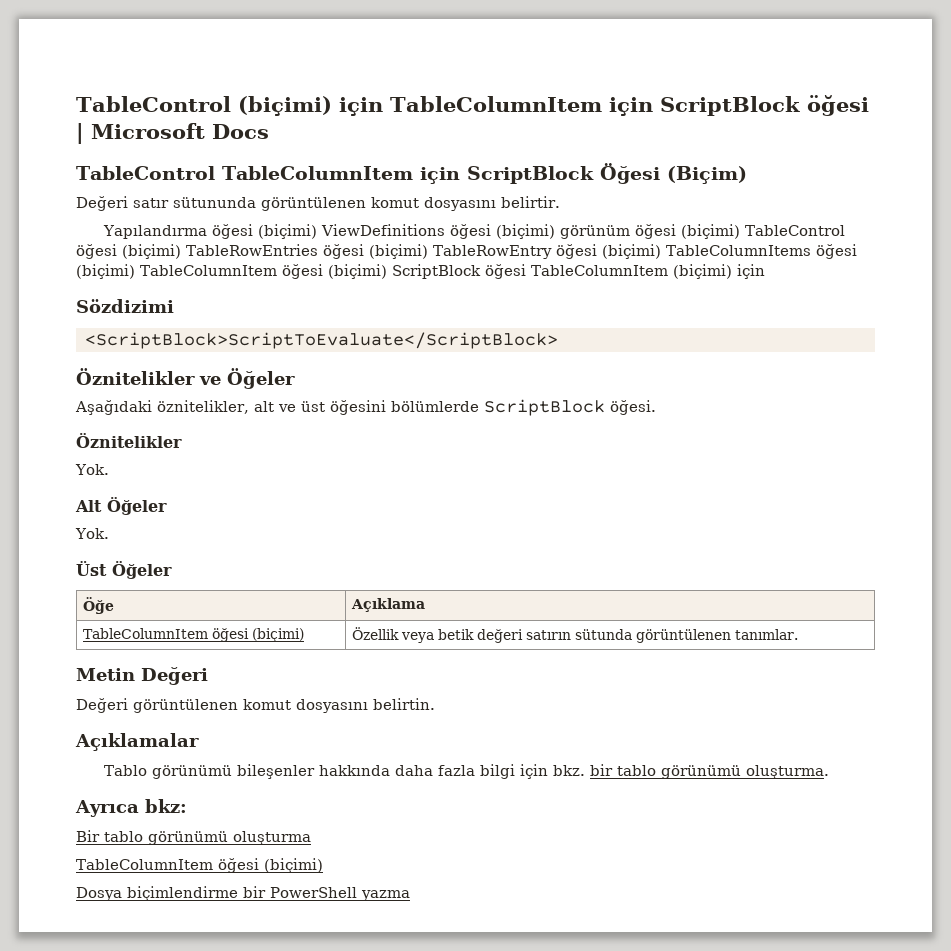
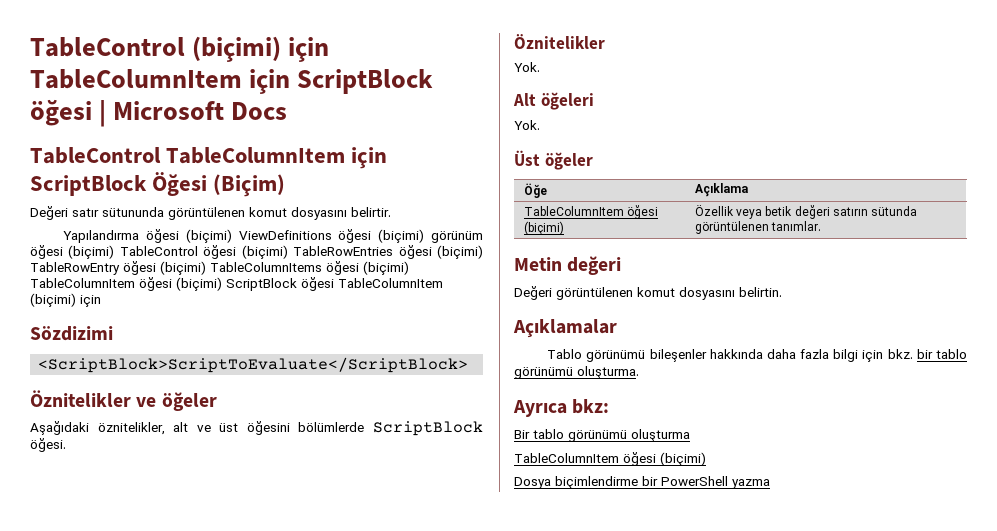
[227,368,295,389] Öğeler -> [161,392,217,411] öğeler
[107,497,167,515] Öğeler -> [540,92,594,110] öğeleri
[112,561,172,579] Öğeler -> [544,152,593,170] öğeler
[141,667,208,685] Değeri -> [567,256,622,275] değeri

